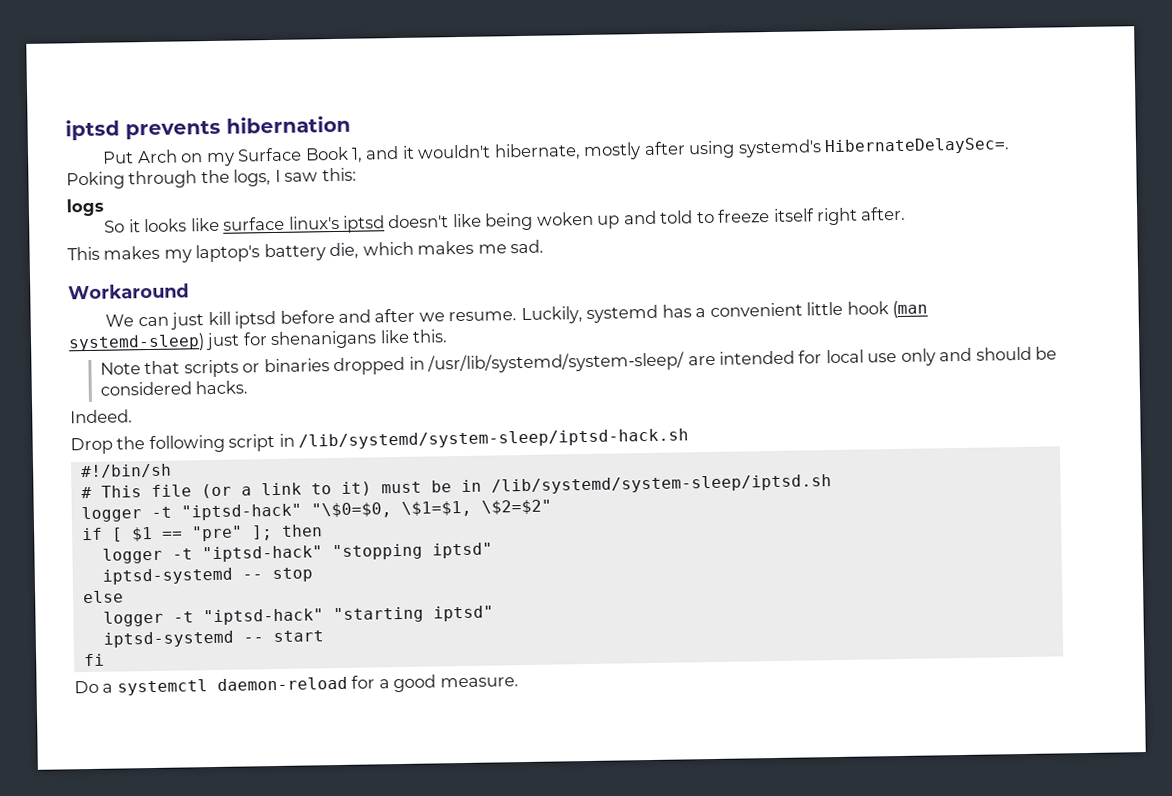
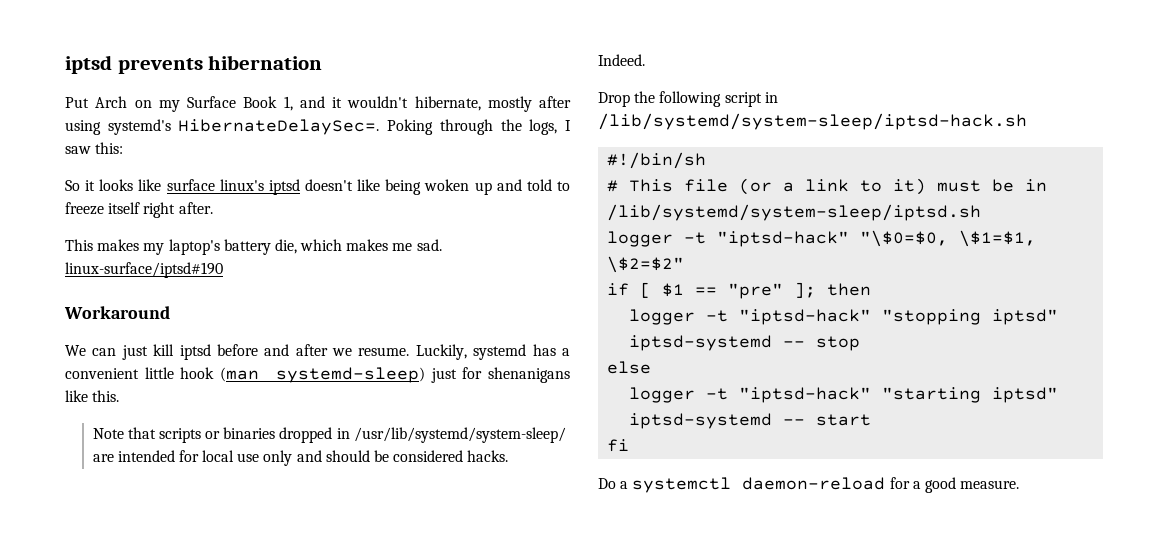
[66,198,105,217] // logs -> (124, 148) none
(545, 246) none -> [65,262,223,278] linux-surface/iptsd#190

